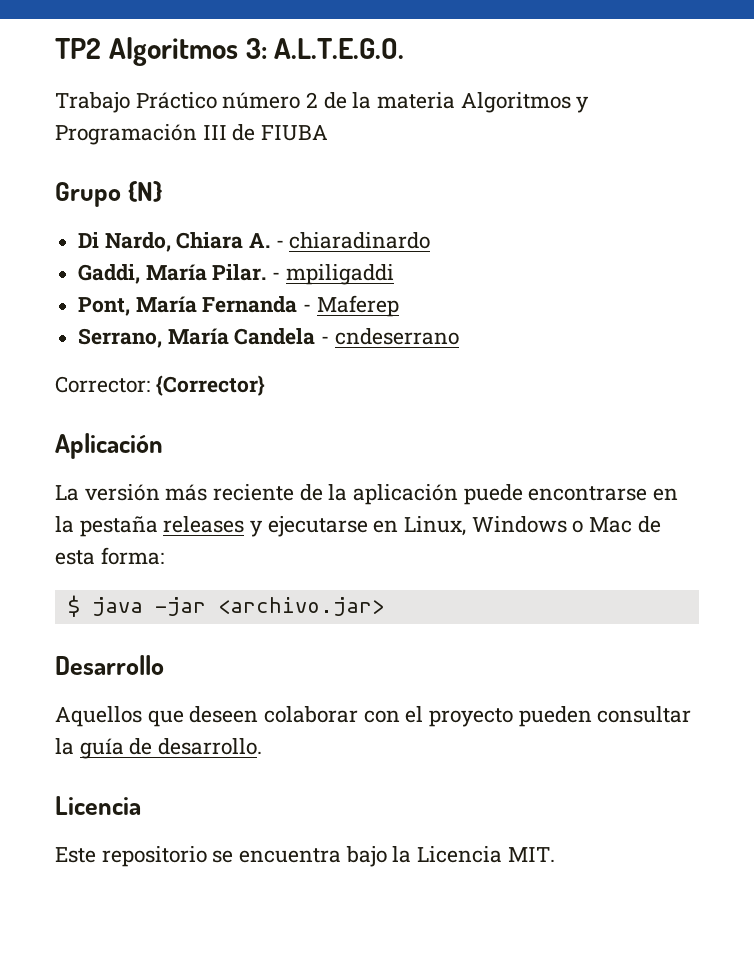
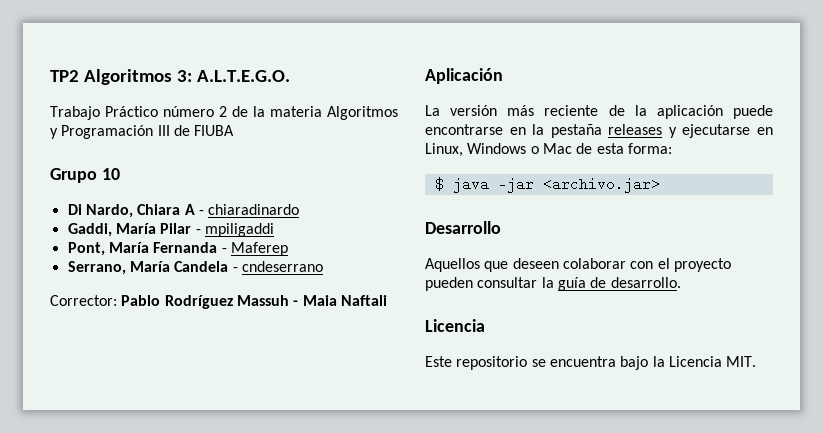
[128,181,163,202] {N} -> [101,168,120,180] 10
[249,233,271,248] A. -> [184,204,195,215] A
[212,264,267,281] Pilar. -> [160,223,192,234] Pilar
[155,375,265,396] {Corrector} -> [121,295,387,309] Pablo Rodríguez Massuh - Maia Naftali

